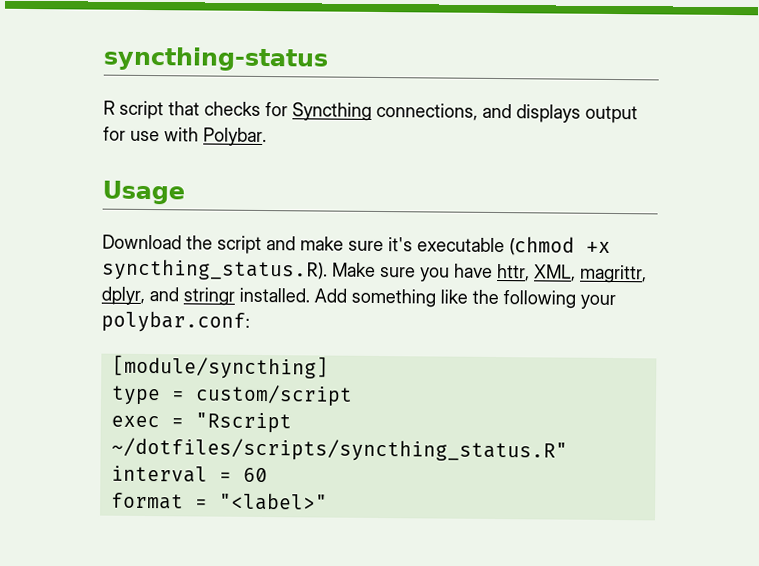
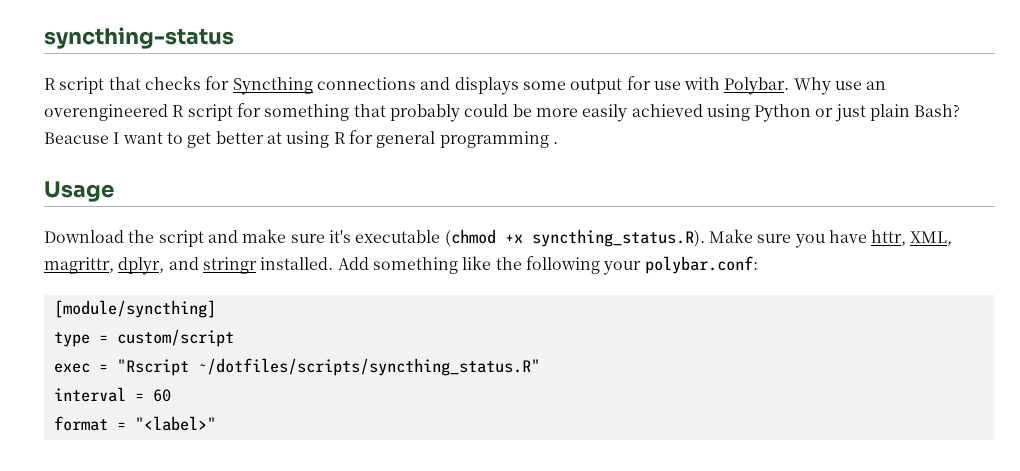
[376,102,478,121] connections, -> [316,77,416,90] connections
(581, 113) none -> [522,81,566,90] some
(267, 137) none -> [793,77,887,95] [44,103,961,122] [44,130,558,148] Why use an overengineered R script for something that probably could be more easily achieved using Python or just plain Bash? Beacuse I want to get better at using R for general programming .

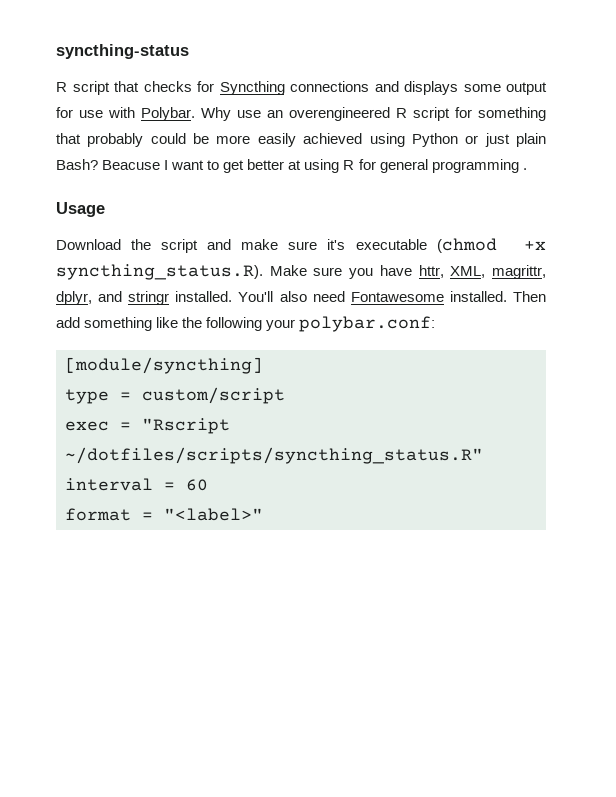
[337,257,369,270] Add -> [238,291,546,302] [56,317,80,328] You'll also need Fontawesome installed. Then add

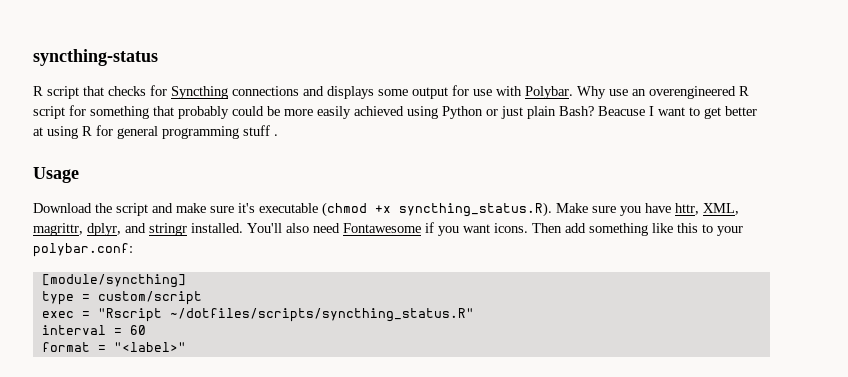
(519, 166) none -> [243,125,270,136] stuff
[449,291,507,302] installed. -> [425,222,528,236] if you want icons.
[182,317,263,331] the following -> [677,223,713,233] this to

